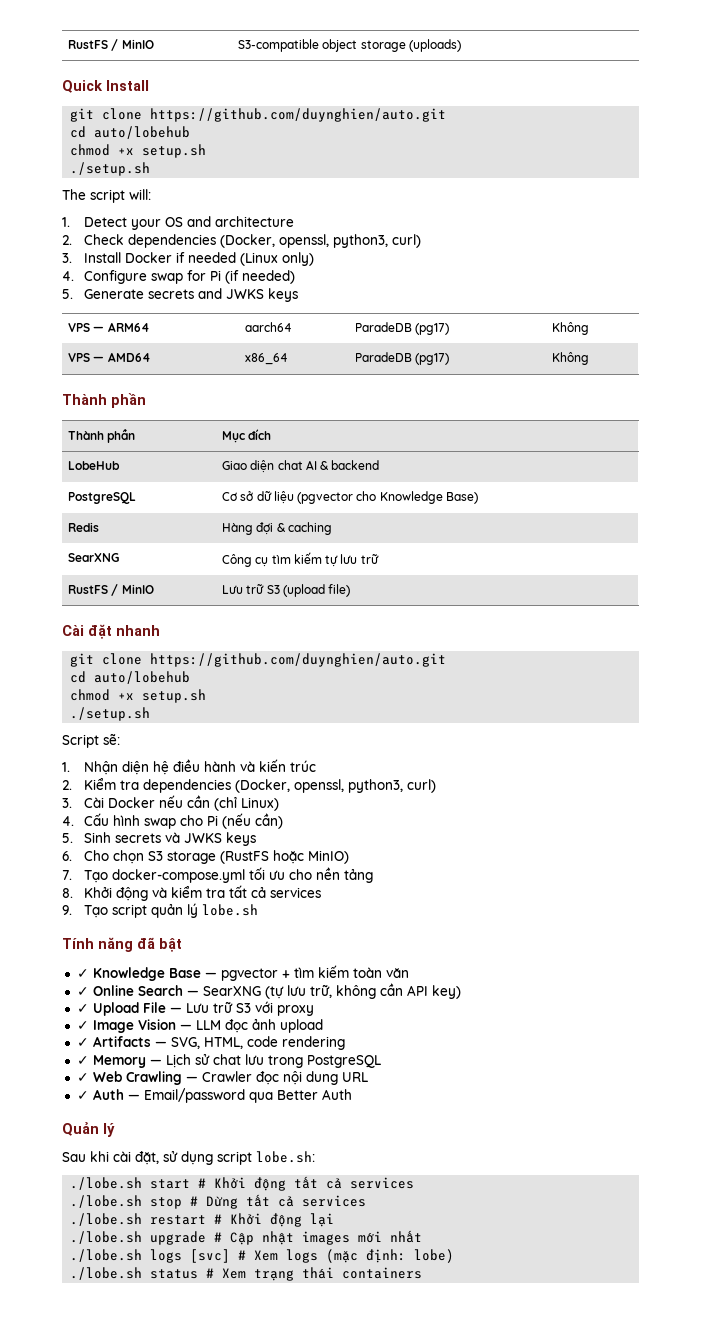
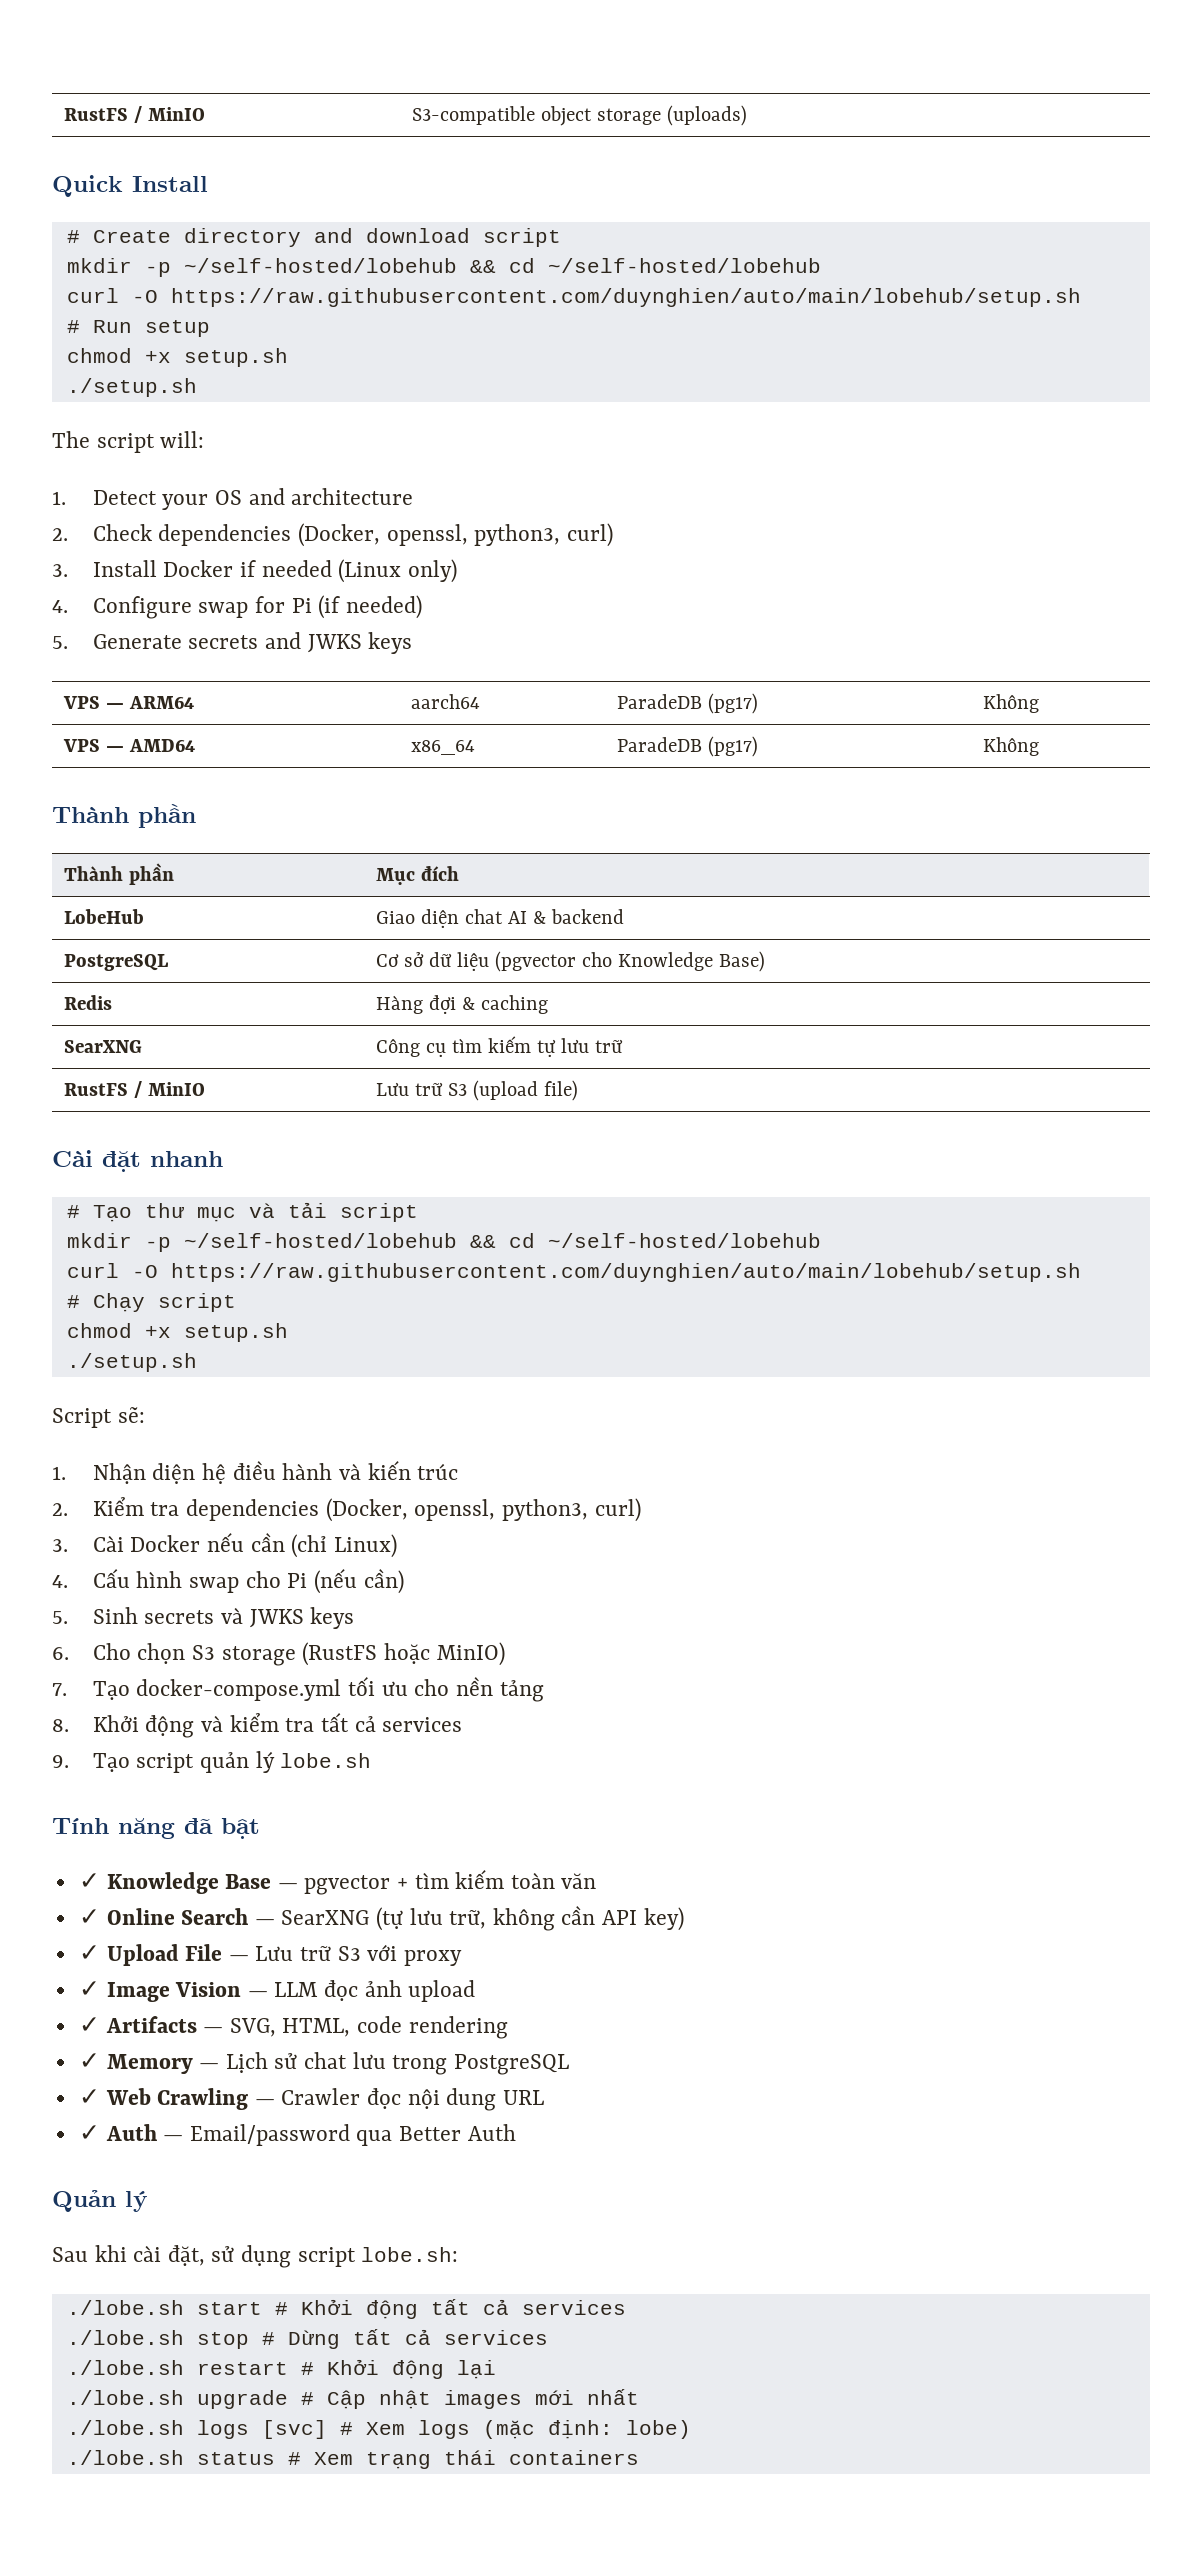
[70,108,447,122] [70,126,191,139] git clone https://github.com/duynghien/auto.git // cd auto/lobehub -> [66,228,561,247] [66,258,821,277] [66,288,1081,307] [66,320,210,337] # Create directory and download script // mkdir -p ~/self-hosted/lobehub && cd ~/self-hosted/lobehub // curl -O https://raw.githubusercontent.com/duynghien/auto/main/lobehub/setup.sh // # Run setup
[70,653,447,667] [70,671,191,684] git clone https://github.com/duynghien/auto.git // cd auto/lobehub -> [66,1202,418,1222] [66,1233,821,1252] [66,1263,1081,1282] [66,1293,236,1312] # Tạo thư mục và tải script // mkdir -p ~/self-hosted/lobehub && cd ~/self-hosted/lobehub // curl -O https://raw.githubusercontent.com/duynghien/auto/main/lobehub/setup.sh // # Chạy script

